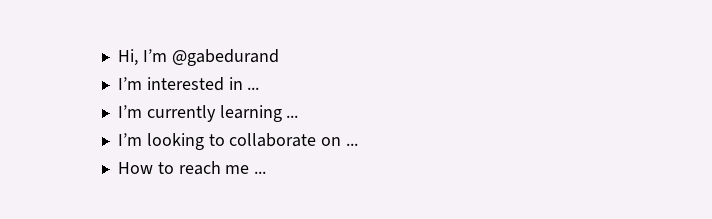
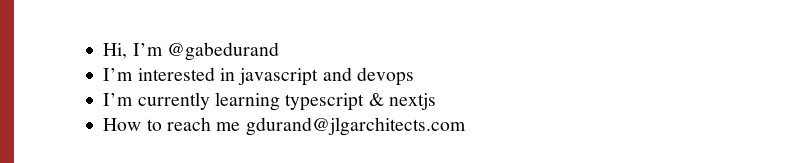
[247,87,260,90] ... -> [238,67,414,86] javascript and devops
[286,115,299,118] [117,133,359,150] ... // I’m looking to collaborate on ... -> [285,93,436,111] typescript & nextjs
[254,171,267,174] ... -> [245,117,466,136] gdurand@jlgarchitects.com

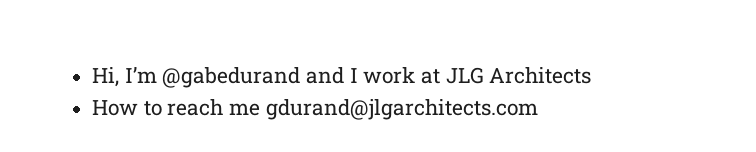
[103,67,414,86] [103,92,436,111] // I’m interested in javascript and devops // I’m currently learning typescript & nextjs -> [306,67,592,84] and I work at JLG Architects

